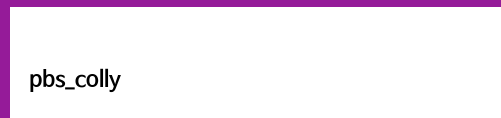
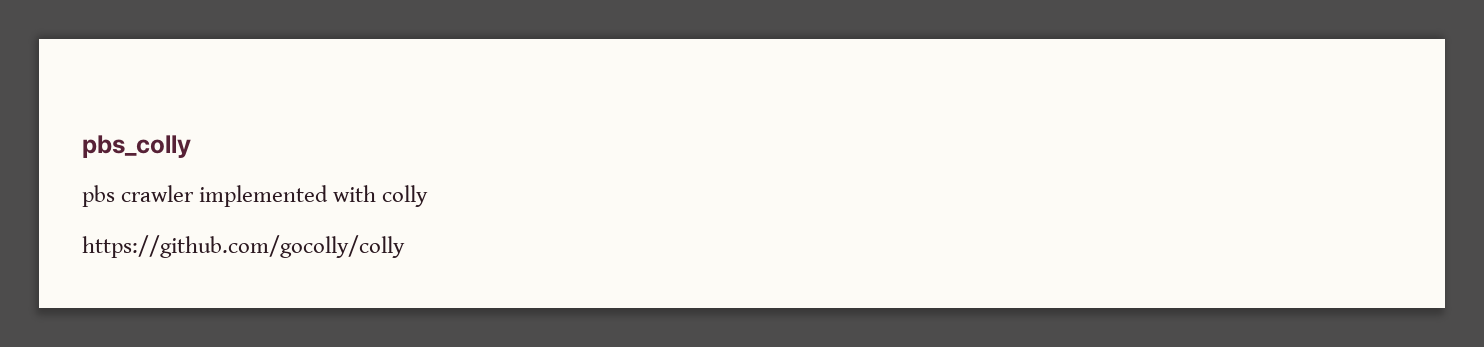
(121, 80) none -> [82,185,429,207] [82,235,405,258] // pbs crawler implemented with colly // https://github.com/gocolly/colly

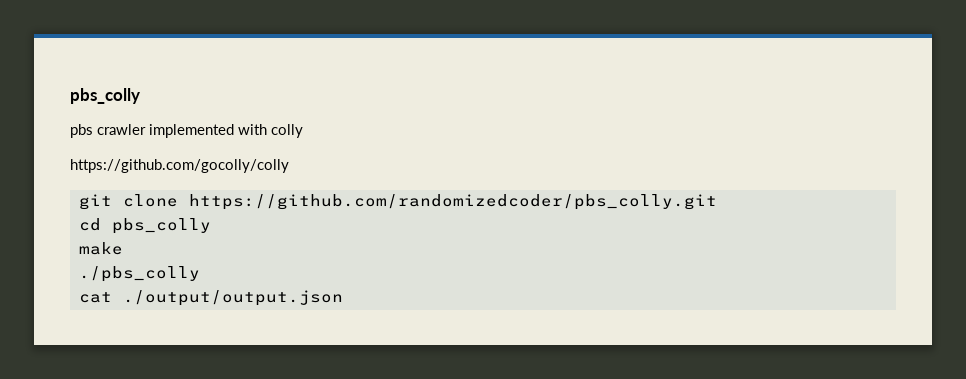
(405, 246) none -> [78,194,717,210] [78,218,211,234] [78,242,123,255] [78,266,200,282] [78,290,343,306] // git clone https://github.com/randomizedcoder/pbs_colly.git // cd pbs_colly // make // ./pbs_colly // cat ./output/output.json

